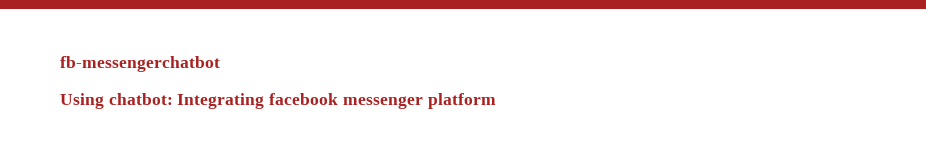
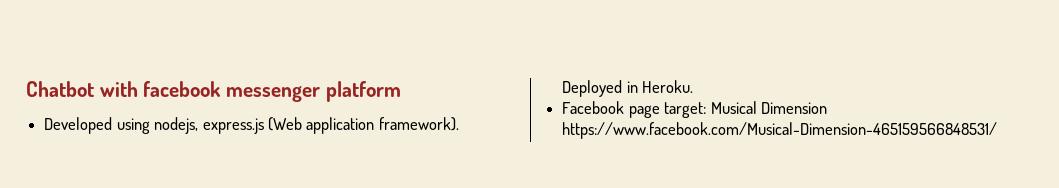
[60,56,220,72] [60,93,265,109] fb-messengerchatbot // Using chatbot: Integrating -> [26,81,138,97] Chatbot with
(496, 101) none -> [44,117,459,134] [562,80,694,97] [562,101,827,118] [562,122,998,139] // Developed using nodejs, express.js (Web application framework). Deployed in Heroku. // Facebook page target: Musical Dimension https://www.facebook.com/Musical-Dimension-465159566848531/

